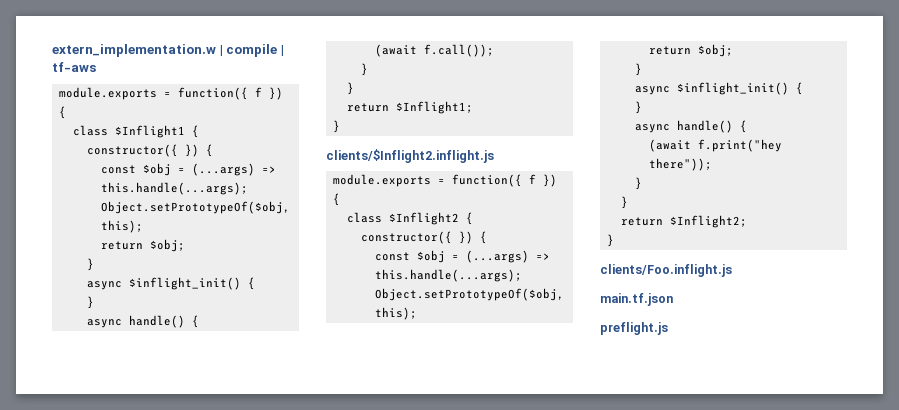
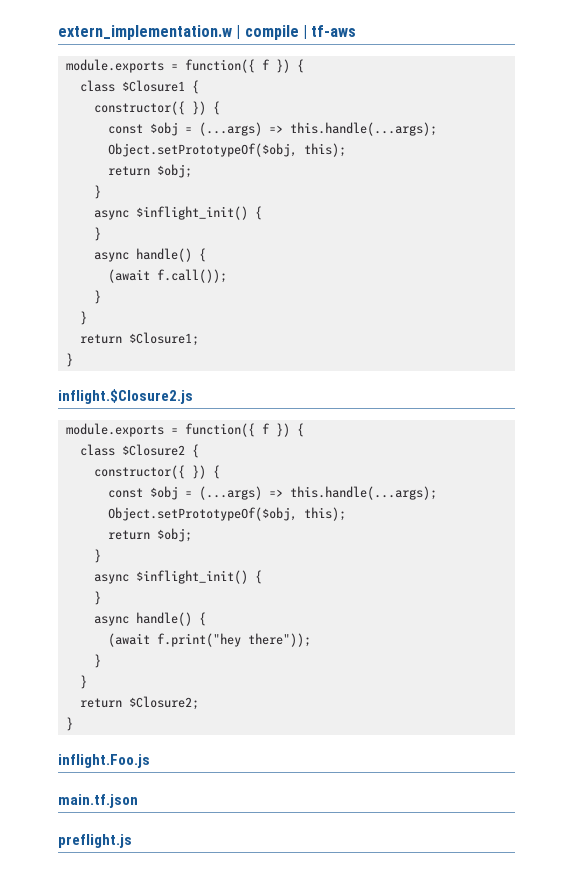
[114,125,185,138] $Inflight1 -> [121,80,185,92] $Closure1
[395,101,473,114] [332,120,340,133] [326,149,494,163] [332,174,557,187] [332,193,340,206] [346,212,459,225] $Inflight1; // } // clients/$Inflight2.inflight.js // module.exports = function({ f }) { // class $Inflight2 -> [128,332,199,346] [65,353,73,367] [58,389,193,404] [65,423,304,437] [79,444,185,456] $Closure1; // } // inflight.$Closure2.js // module.exports = function({ f }) { // class $Closure2
[669,215,747,228] [606,234,614,247] [600,264,732,277] $Inflight2; // } // clients/Foo.inflight.js -> [128,696,199,710] [65,717,73,731] [58,754,150,768] $Closure2; // } // inflight.Foo.js

